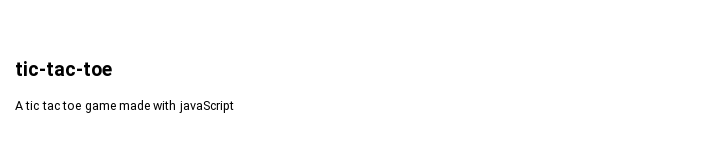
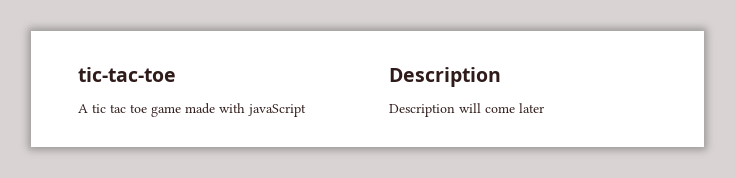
(234, 107) none -> [389,67,501,87] [389,103,544,117] // Description // Description will come later

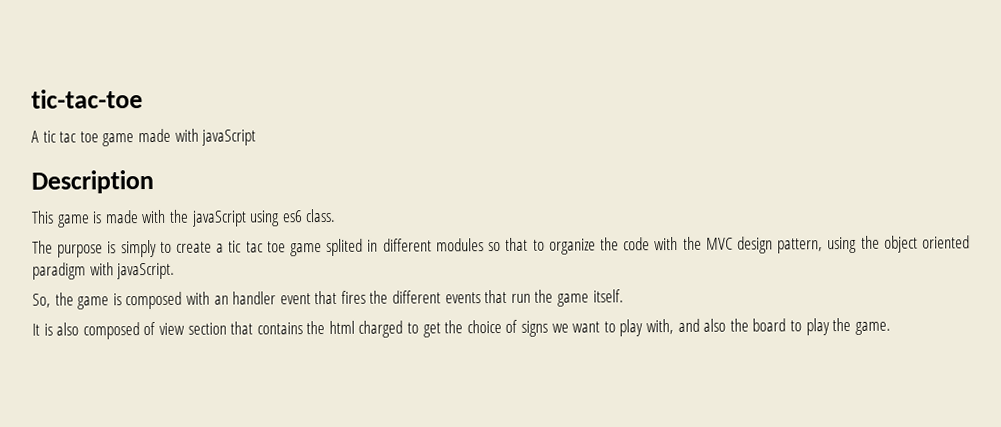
[389,103,544,117] Description will come later -> [31,208,337,228] [32,235,971,258] [32,262,176,280] [32,289,624,310] [32,317,891,340] This game is made with the javaScript using es6 class. // The purpose is simply to create a tic tac toe game splited in different modules so that to organize the code with the MVC design pattern, using the object oriented paradigm with javaScript. // So, the game is composed with an handler event that fires the different events that run the game itself. // It is also composed of view section that contains the html charged to get the choice of signs we want to play with, and also the board to play the game.

